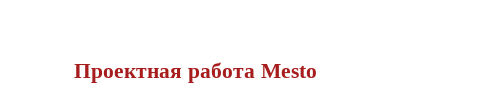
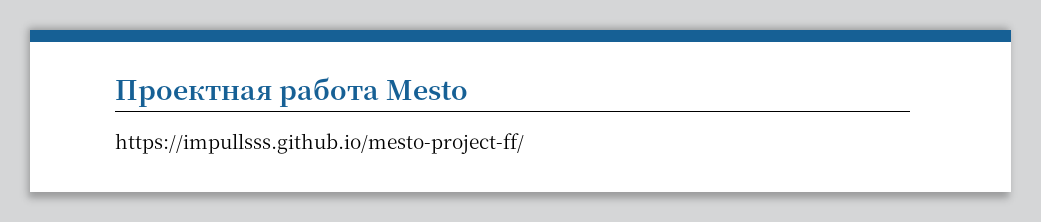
(317, 71) none -> [115,133,524,154] // https://impullsss.github.io/mesto-project-ff/

